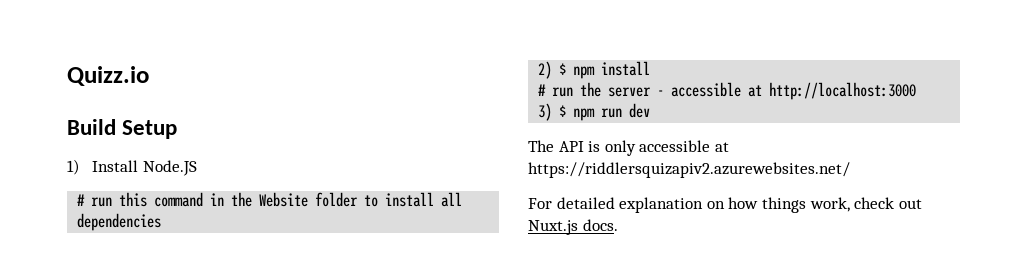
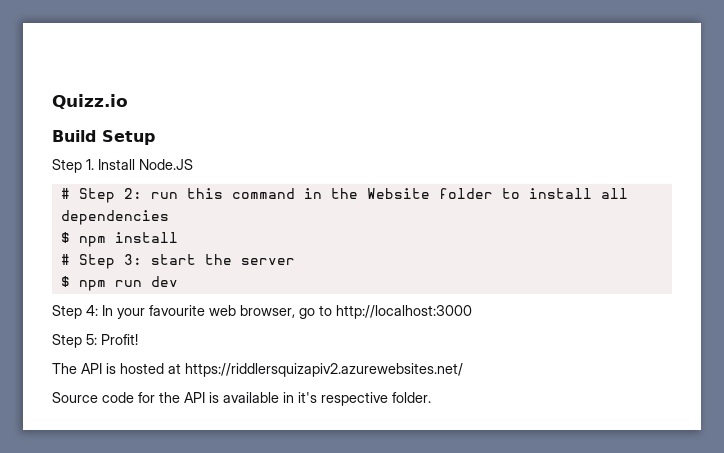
[67,159,80,175] 1) -> [52,159,94,173] Step 1.
(86, 200) none -> [78,188,142,203] Step 2:
[538,61,553,79] 2) -> (169, 217) none
[552,87,574,97] run -> [78,254,196,269] Step 3: start
[657,82,917,100] [538,103,553,121] - accessible at http://localhost:3000 // 3) -> (295, 261) //
(651, 110) none -> [52,305,472,319] [52,334,138,348] // Step 4: In your favourite web browser, go to http://localhost:3000 // Step 5: Profit!
[604,140,711,156] only accessible -> [120,363,164,374] hosted
[528,197,922,213] [528,219,618,235] For detailed explanation on how things work, check out Nuxt.js docs. -> [52,392,431,406] Source code for the API is available in it's respective folder.

